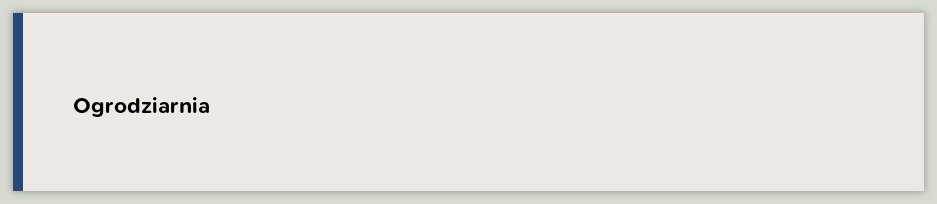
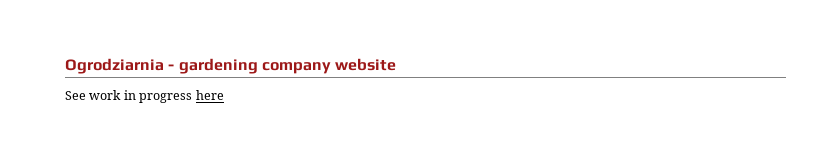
(210, 107) none -> [168,58,397,74] [65,90,224,103] - gardening company website // See work in progress here

